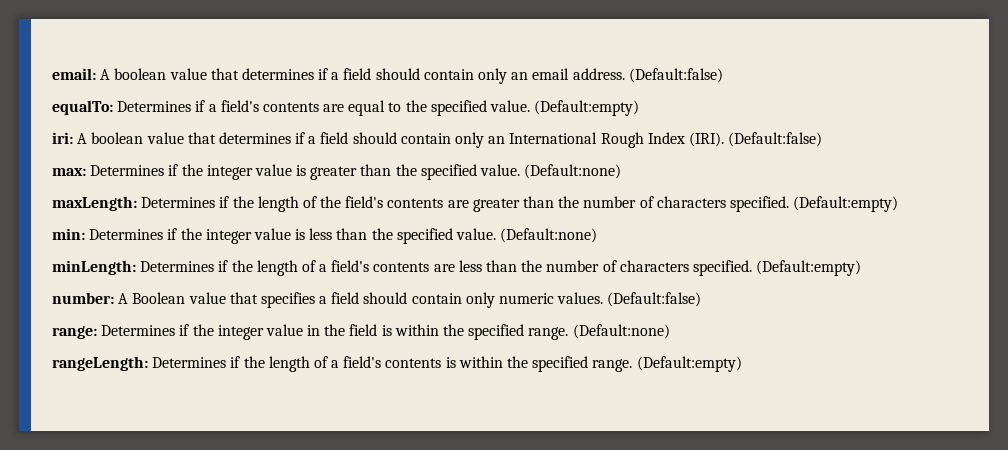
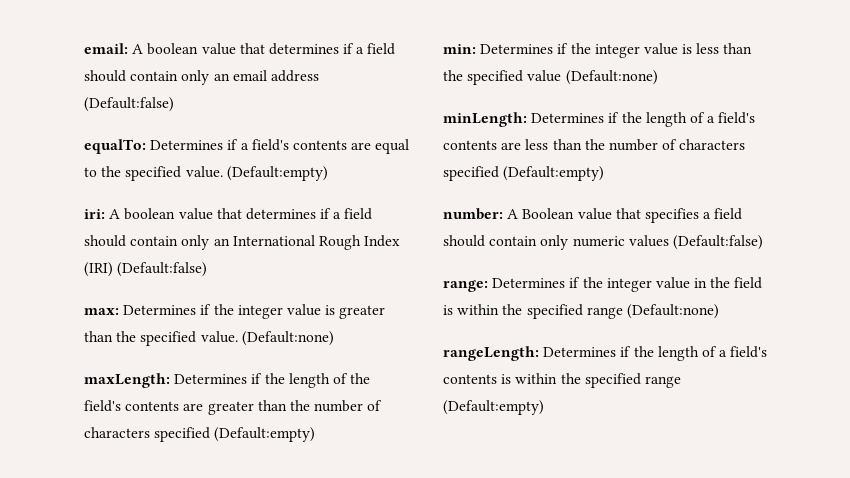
[572,68,625,80] address. -> [270,70,319,82] address
[688,132,724,147] (IRI). -> [84,262,113,277] (IRI)
[729,196,789,212] specified. -> [154,427,211,442] specified
[456,228,497,240] value. -> [527,70,562,82] value
[692,260,752,276] specified. -> [443,166,499,181] specified
[557,292,604,304] values. -> [628,235,669,247] values
[528,327,569,340] range. -> [586,307,623,319] range
[592,359,633,372] range. -> [644,376,681,388] range

